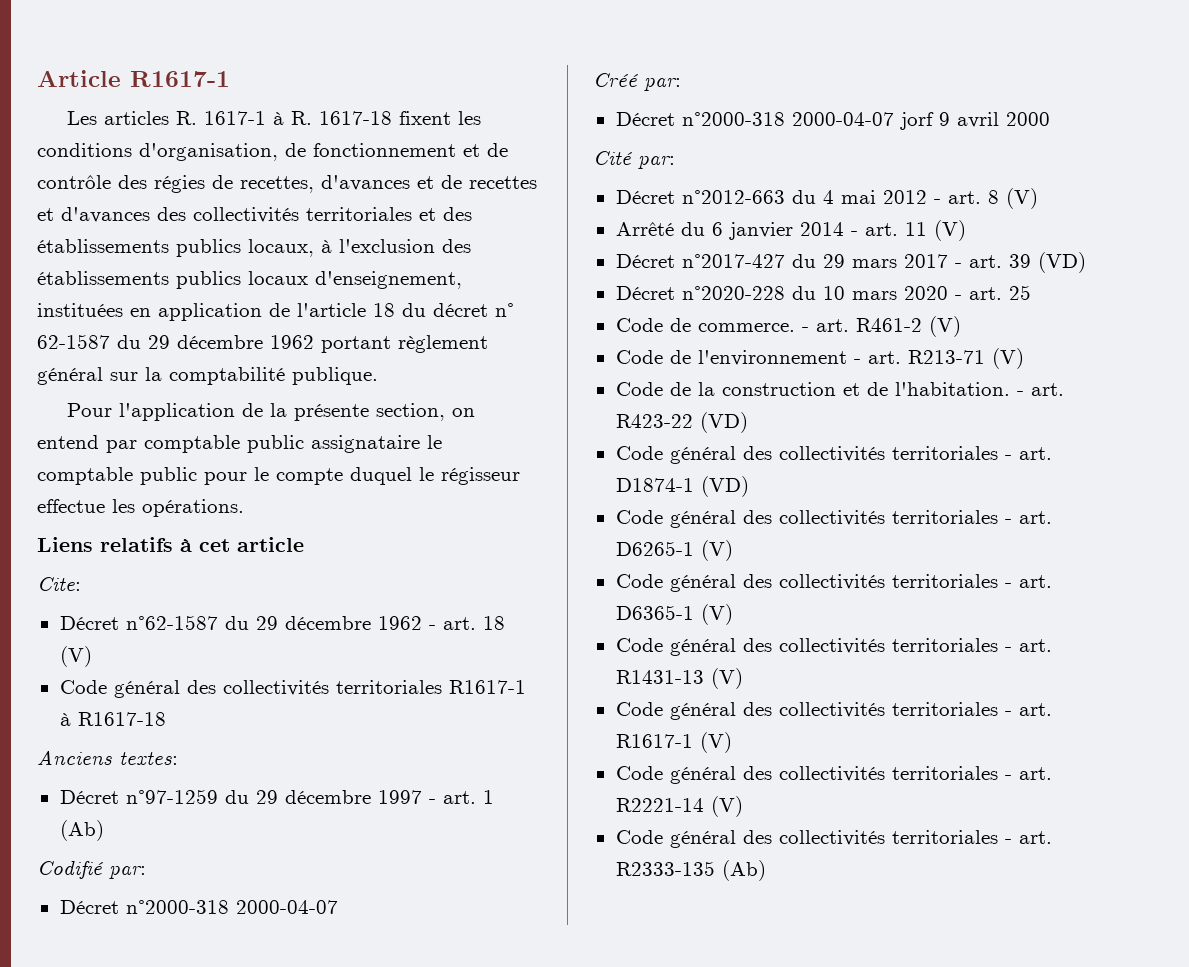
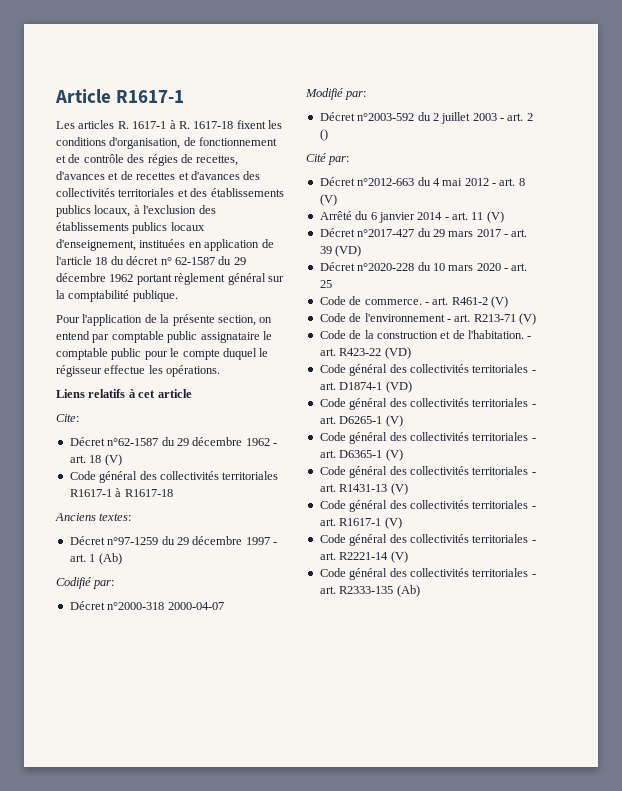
[593,73,681,91] [615,112,1050,130] Créé par: // Décret n°2000-318 2000-04-07 jorf 9 avril 2000 -> [305,88,367,100] [319,112,533,124] [319,129,328,141] Modifié par: // Décret n°2003-592 du 2 juillet 2003 - art. 2 ()

